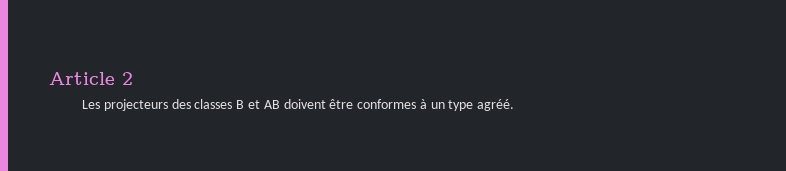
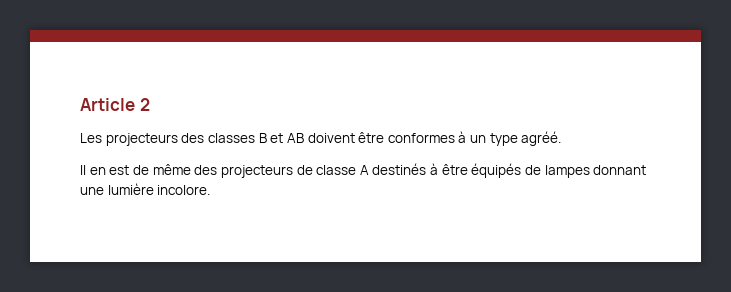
(515, 105) none -> [80,163,647,178] [80,183,211,195] // Il en est de même des projecteurs de classe A destinés à être équipés de lampes donnant une lumière incolore.

